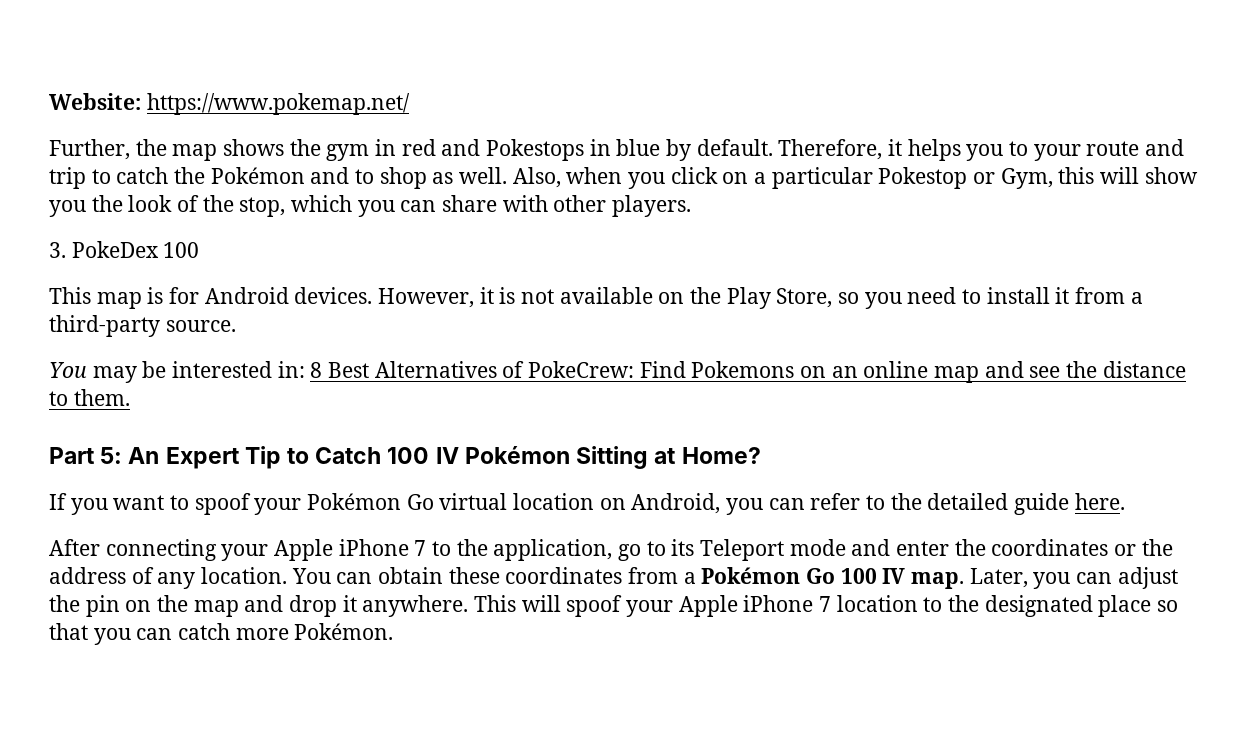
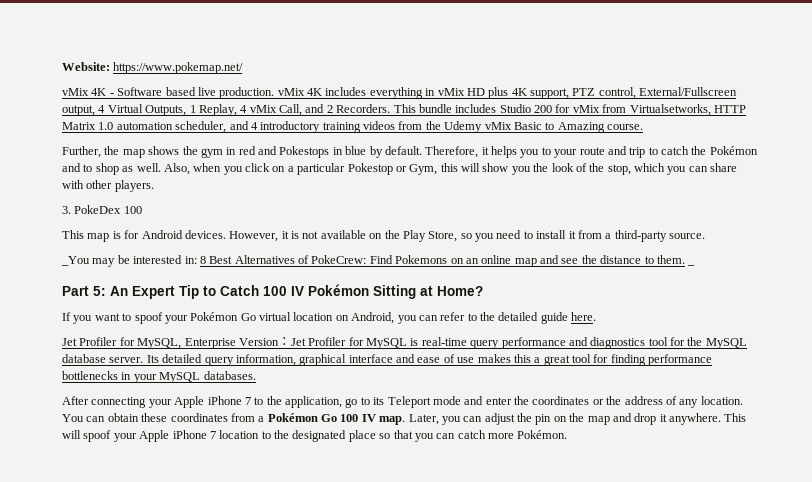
(410, 104) none -> [62,87,738,99] [62,104,746,116] [62,121,643,133] // vMix 4K - Software based live production. vMix 4K includes everything in vMix HD plus 4K support, PTZ control, External/Fullscreen output, 4 Virtual Outputs, 1 Replay, 4 vMix Call, and 2 Recorders. This bundle includes Studio 200 for vMix from Virtualsetworks, HTTP Matrix 1.0 automation scheduler, and 4 introductory training videos from the Udemy vMix Basic to Amazing course.
[49,362,87,378] You -> [61,256,90,266] _You
(130, 397) none -> [687,264,696,266] _
(1125, 501) none -> [62,337,747,349] [62,354,713,366] [62,371,256,383] // Jet Profiler for MySQL, Enterprise Version：Jet Profiler for MySQL is real-time query performance and diagnostics tool for the MySQL database server. Its detailed query information, graphical interface and ease of use makes this a great tool for finding performance bottlenecks in your MySQL databases.

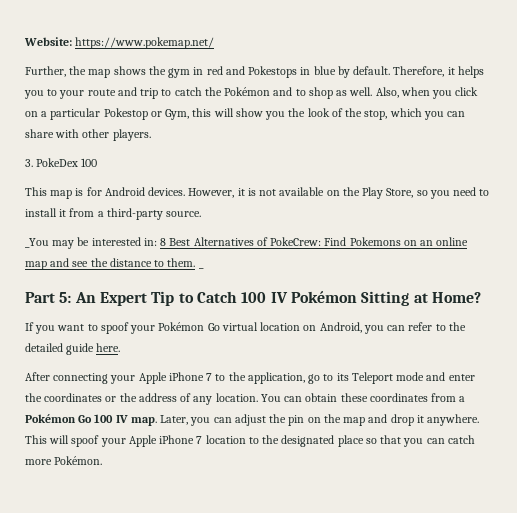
[62,87,738,99] [62,104,746,116] [62,121,643,133] // vMix 4K - Software based live production. vMix 4K includes everything in vMix HD plus 4K support, PTZ control, External/Fullscreen output, 4 Virtual Outputs, 1 Replay, 4 vMix Call, and 2 Recorders. This bundle includes Studio 200 for vMix from Virtualsetworks, HTTP Matrix 1.0 automation scheduler, and 4 introductory training videos from the Udemy vMix Basic to Amazing course. -> (215, 43) none
[62,337,747,349] [62,354,713,366] [62,371,256,383] // Jet Profiler for MySQL, Enterprise Version：Jet Profiler for MySQL is real-time query performance and diagnostics tool for the MySQL database server. Its detailed query information, graphical interface and ease of use makes this a great tool for finding performance bottlenecks in your MySQL databases. -> (121, 347) none

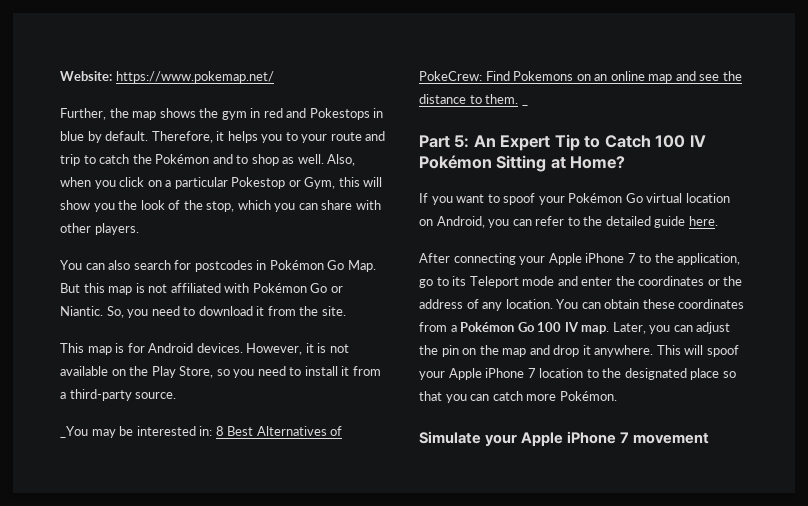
[25,158,98,167] 3. PokeDex 100 -> [60,260,376,272] [60,283,343,295] [60,306,346,318] You can also search for postcodes in Pokémon Go Map. But this map is not affiliated with Pokémon Go or Niantic. So, you need to download it from the site.
(103, 460) none -> [419,431,710,446] // Simulate your Apple iPhone 7 movement

